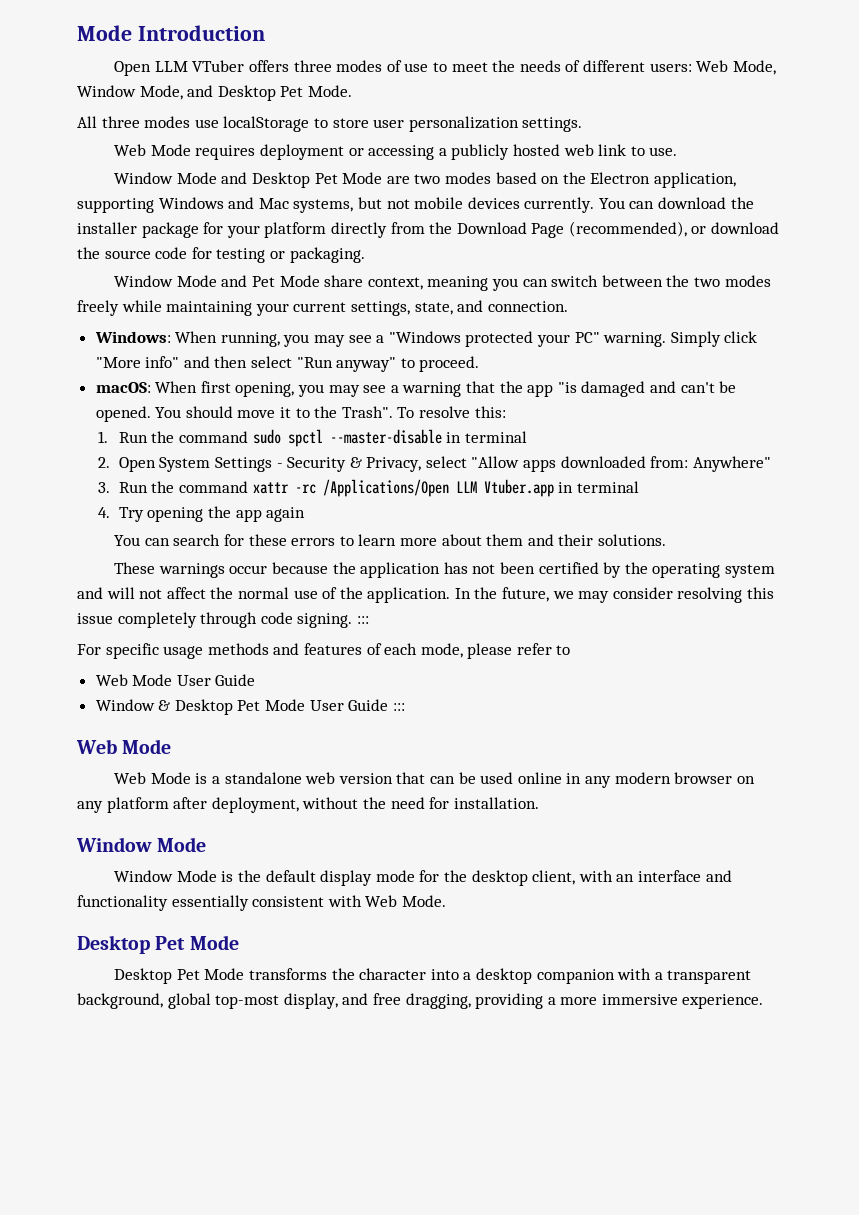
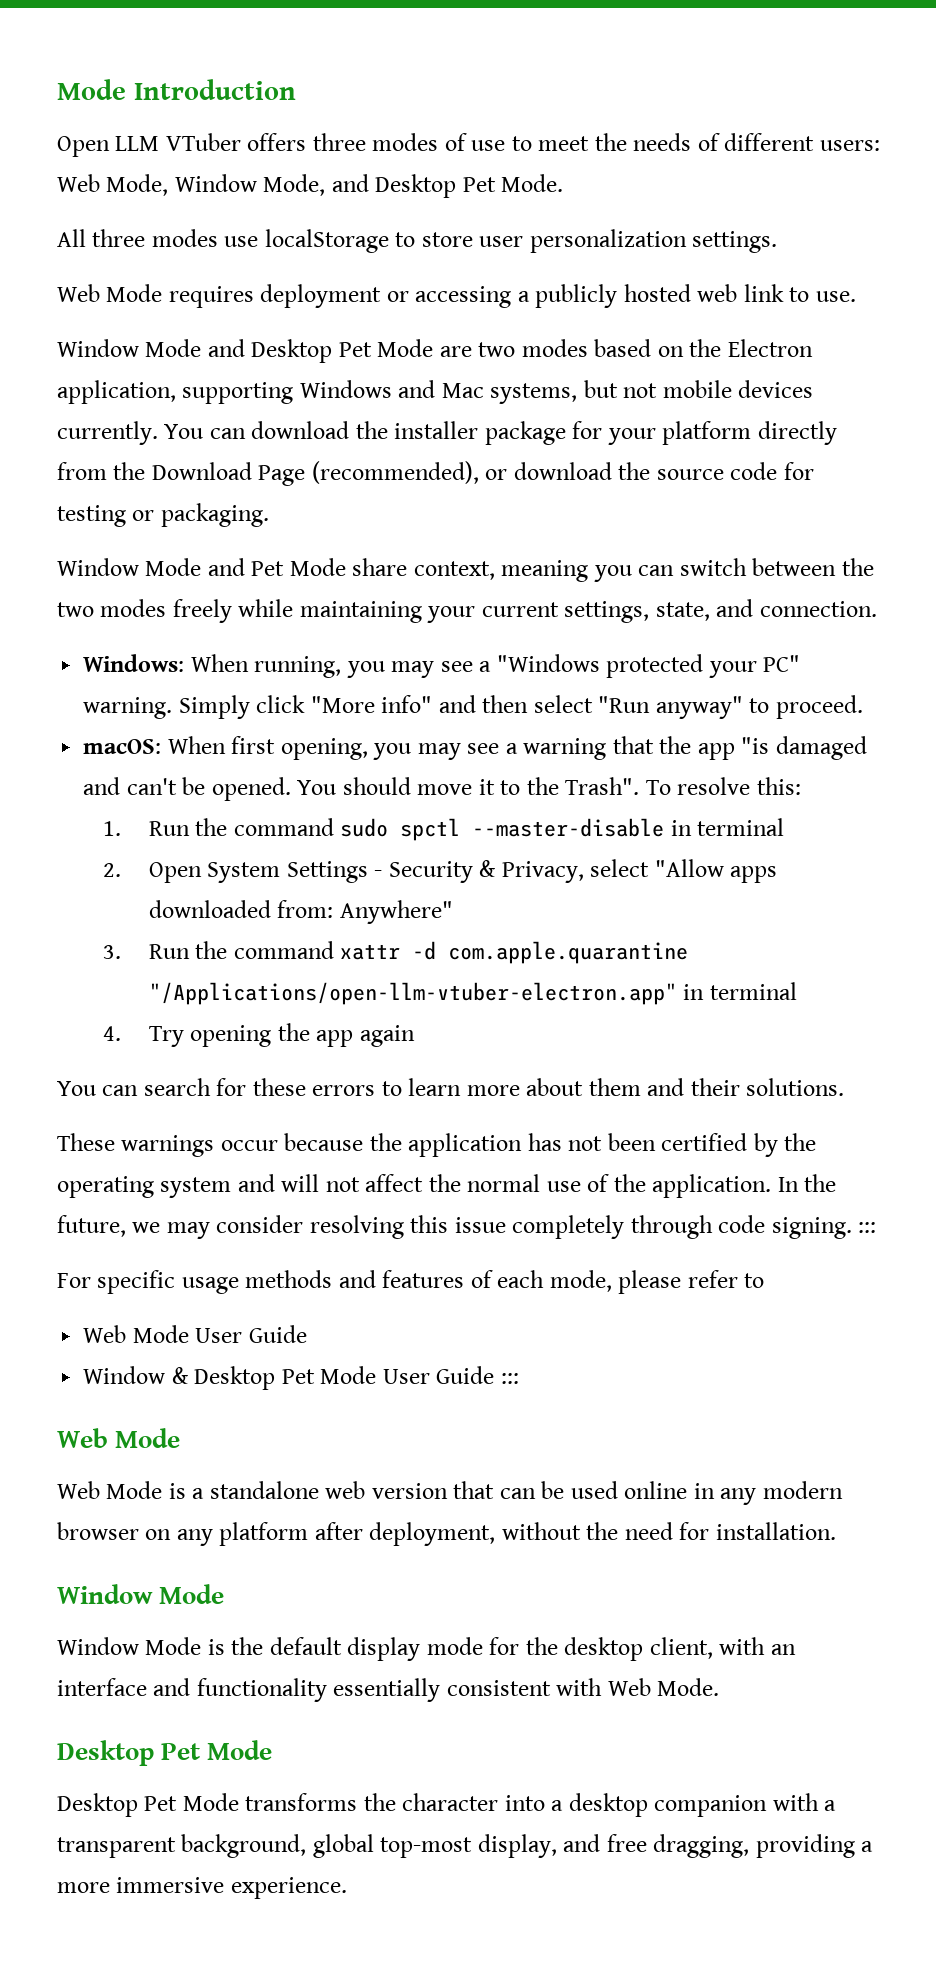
[294,479,554,497] -rc /Applications/Open LLM Vtuber.app -> [412,941,689,964] [148,982,677,1005] -d com.apple.quarantine "/Applications/open-llm-vtuber-electron.app"

